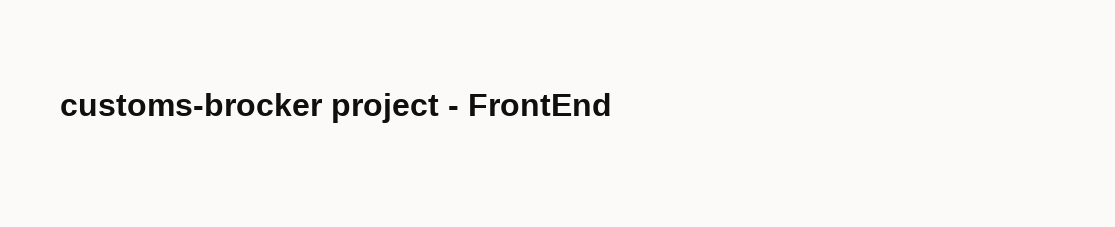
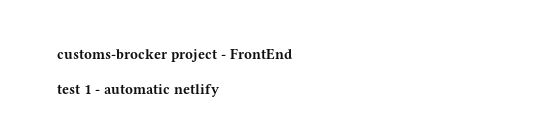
(612, 104) none -> [57,84,220,97] // test 1 - automatic netlify

